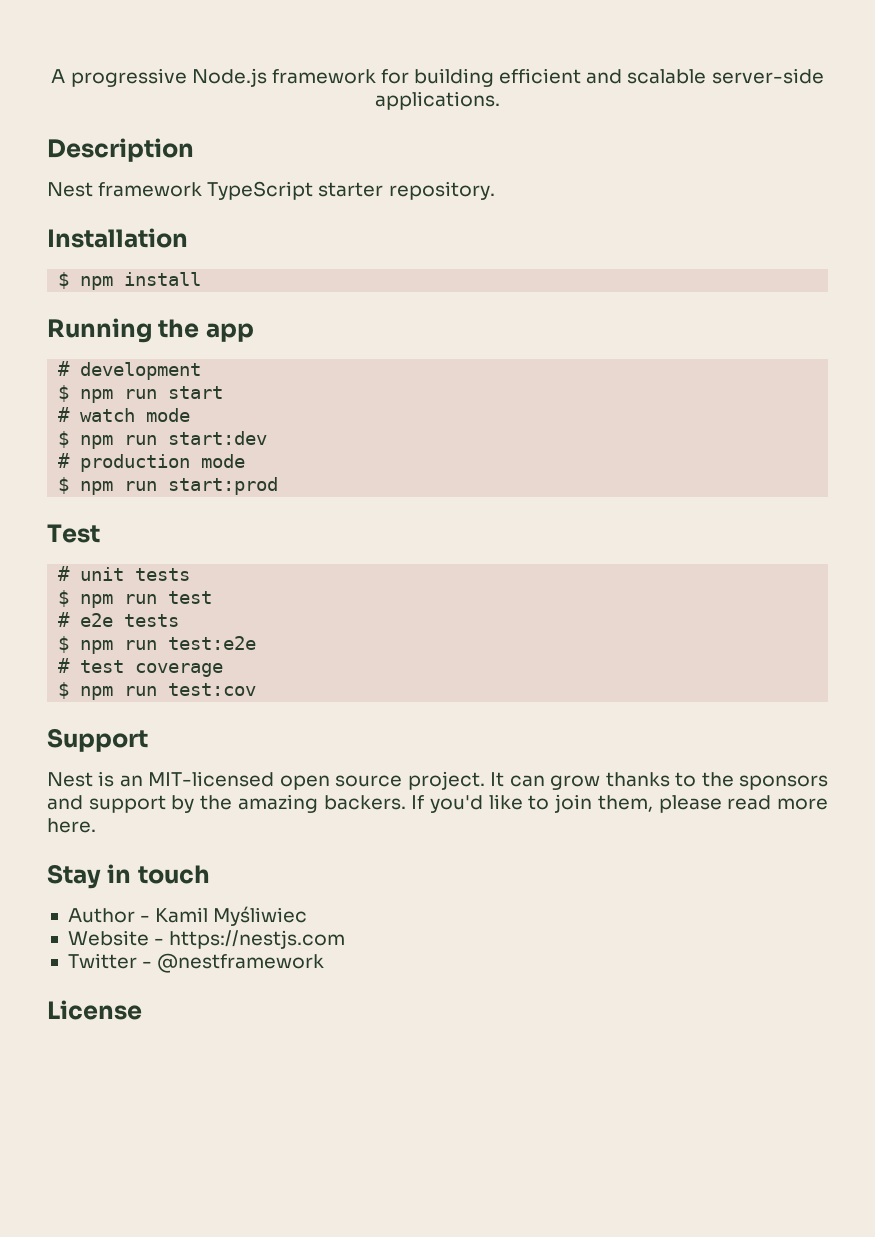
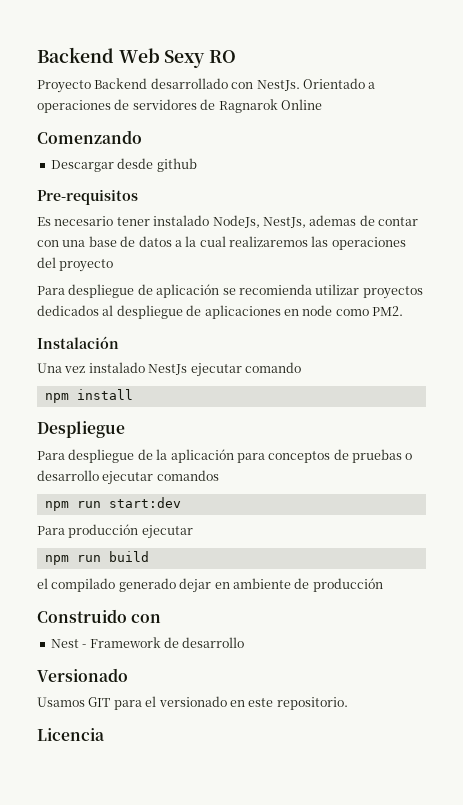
[51,68,824,87] [375,91,500,110] [47,138,194,162] [47,181,495,200] [47,228,188,248] [58,272,202,290] [47,318,254,343] [58,361,202,380] [58,385,224,403] [58,407,191,422] [58,431,268,449] [58,453,246,472] [58,477,279,495] [47,524,100,543] [58,566,191,581] [58,590,213,608] [58,612,180,627] [58,636,257,654] [58,658,224,677] [58,682,257,700] [47,728,148,752] [47,771,828,790] [47,794,828,813] [47,818,96,833] [47,864,210,889] [67,906,308,926] [67,930,346,949] [67,953,325,973] [47,1000,142,1020] A progressive Node.js framework for building efficient and scalable server-side applications. // Description // Nest framework TypeScript starter repository. // Installation // $ npm install // Running the app // # development // $ npm run start // # watch mode // $ npm run start:dev // # production mode // $ npm run start:prod // Test // # unit tests // $ npm run test // # e2e tests // $ npm run test:e2e // # test coverage // $ npm run test:cov // Support // Nest is an MIT-licensed open source project. It can grow thanks to the sponsors and support by the amazing backers. If you'd like to join them, please read more here. // Stay in touch // Author - Kamil Myśliwiec // Website - https://nestjs.com // Twitter - @nestframework // License -> [37,47,237,68] [37,78,376,93] [37,99,322,113] [37,130,142,144] [50,158,197,172] [37,189,138,205] [37,215,418,228] [37,236,406,250] [37,257,114,272] [37,284,423,299] [37,305,403,319] [37,336,119,349] [37,362,301,377] [44,389,133,403] [37,421,125,438] [37,449,413,463] [37,470,219,485] [44,497,181,511] [37,524,193,539] [44,551,149,565] [37,578,383,593] [37,609,162,623] [50,637,245,648] [37,668,128,682] [37,696,348,710] [37,728,105,741] Backend Web Sexy RO // Proyecto Backend desarrollado con NestJs. Orientado a operaciones de servidores de Ragnarok Online // Comenzando // Descargar desde github // Pre-requisitos // Es necesario tener instalado NodeJs, NestJs, ademas de contar con una base de datos a la cual realizaremos las operaciones del proyecto // Para despliegue de aplicación se recomienda utilizar proyectos dedicados al despliegue de aplicaciones en node como PM2. // Instalación // Una vez instalado NestJs ejecutar comando // npm install // Despliegue // Para despliegue de la aplicación para conceptos de pruebas o desarrollo ejecutar comandos // npm run start:dev // Para producción ejecutar // npm run build // el compilado generado dejar en ambiente de producción // Construido con // Nest - Framework de desarrollo // Versionado // Usamos GIT para el versionado en este repositorio. // Licencia

